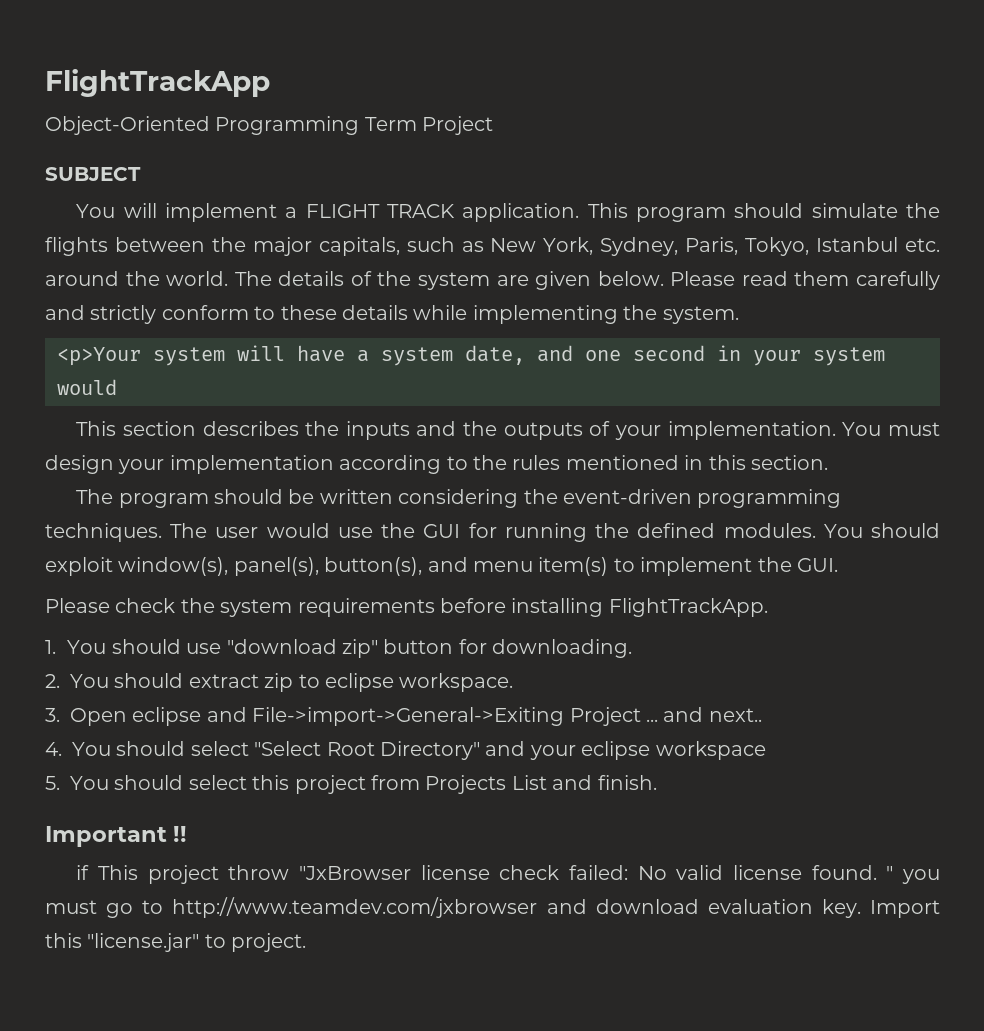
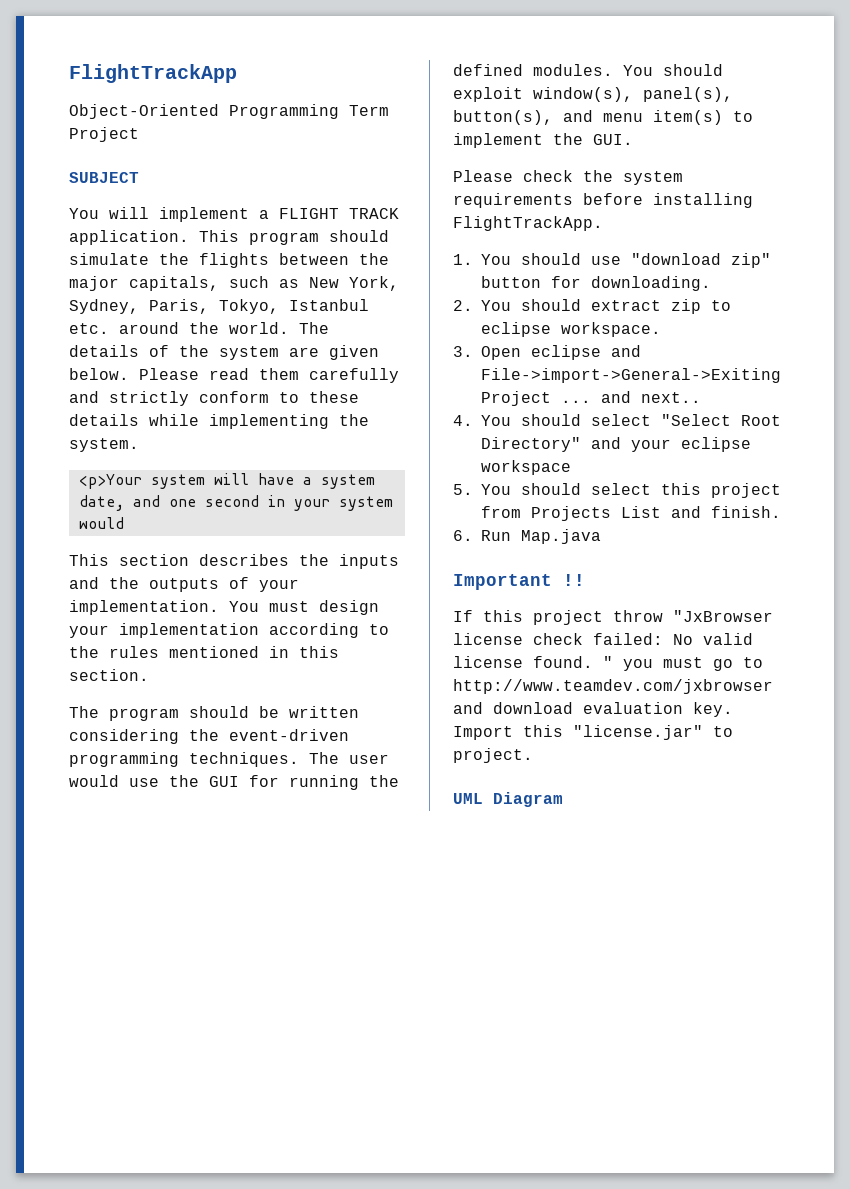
(657, 782) none -> [453,529,601,544] // 6. Run Map.java
[76,865,138,880] if This -> [453,610,523,622] If this
(307, 942) none -> [453,792,563,807] // UML Diagram

